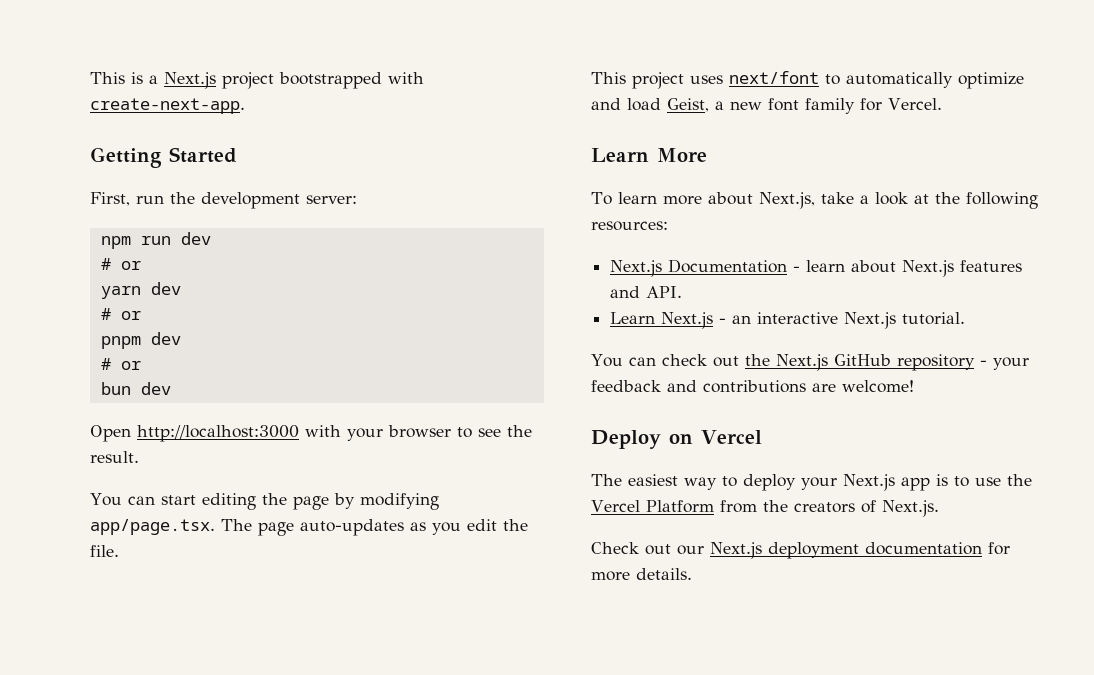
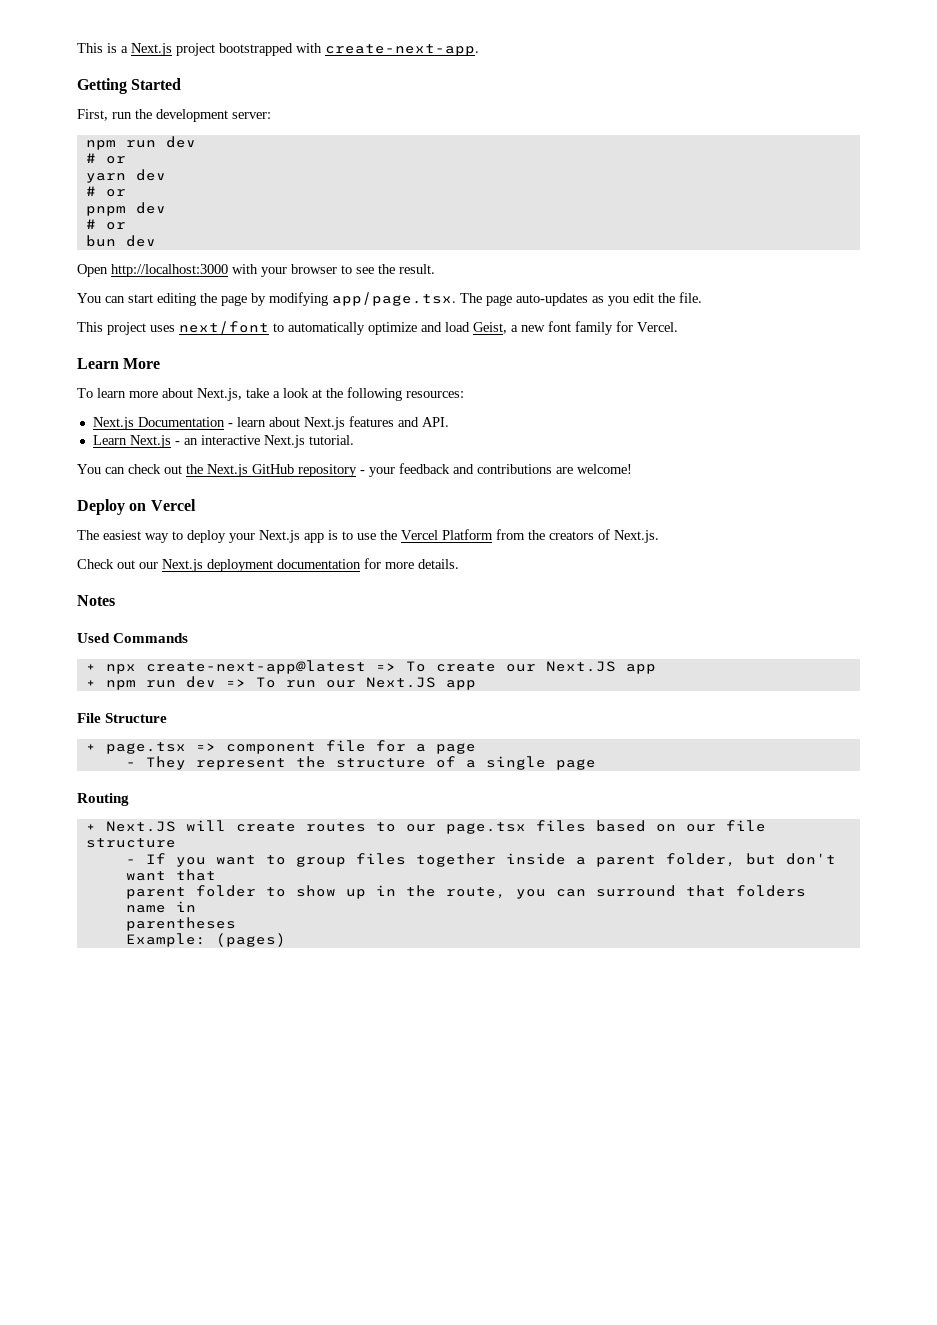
(692, 574) none -> [77,595,115,606] [77,633,189,643] [85,660,656,674] [85,676,476,690] [77,713,168,723] [85,740,476,754] [125,756,596,770] [77,793,129,806] [85,820,766,834] [85,838,176,848] [125,853,836,867] [125,869,216,881] [125,885,806,899] [125,901,196,913] [125,917,236,931] [125,933,286,947] // Notes // Used Commands // + npx create-next-app@latest => To create our Next.JS app // + npm run dev => To run our Next.JS app // File Structure // + page.tsx => component file for a page // - They represent the structure of a single page // Routing // + Next.JS will create routes to our page.tsx files based on our file structure // - If you want to group files together inside a parent folder, but don't want that // parent folder to show up in the route, you can surround that folders name in // parentheses // Example: (pages)

